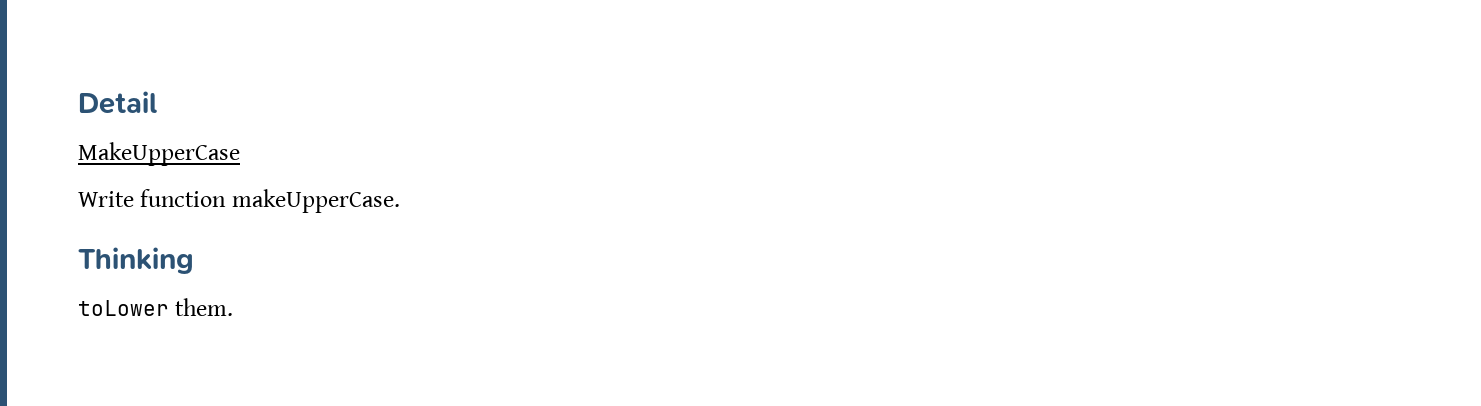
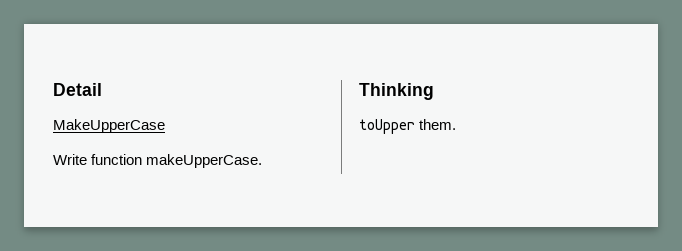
[78,300,169,316] toLower -> [359,119,415,134] toUpper

